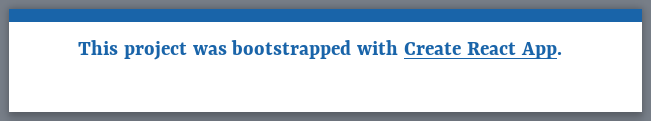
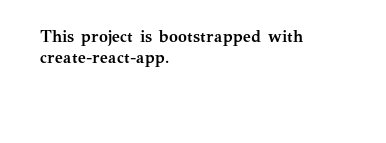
[192,45,227,55] was -> [140,30,152,43] is
[404,42,562,59] Create React App. -> [40,54,169,67] create-react-app.

